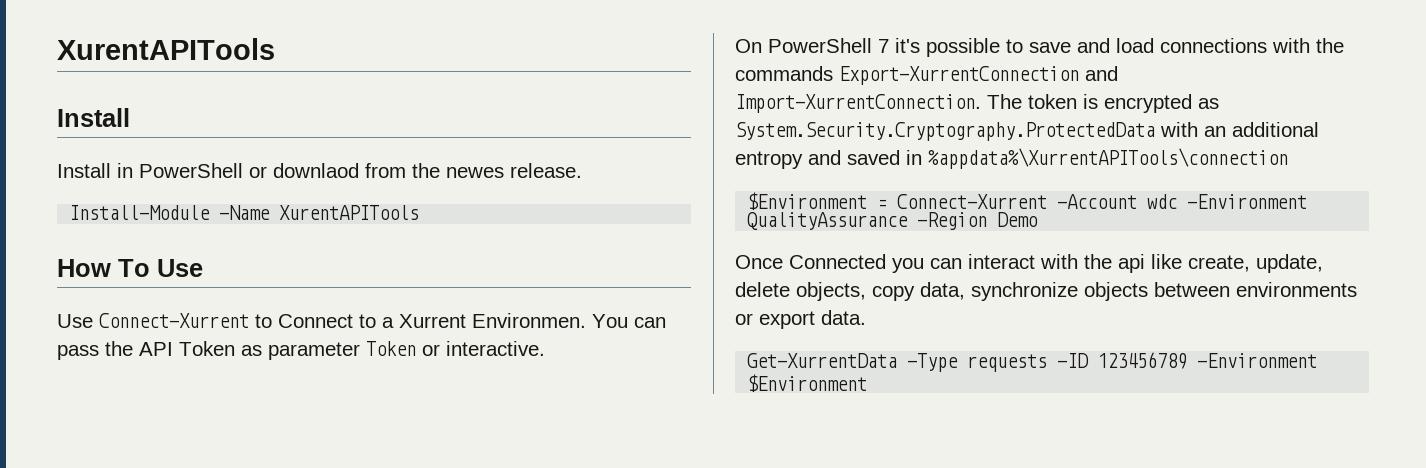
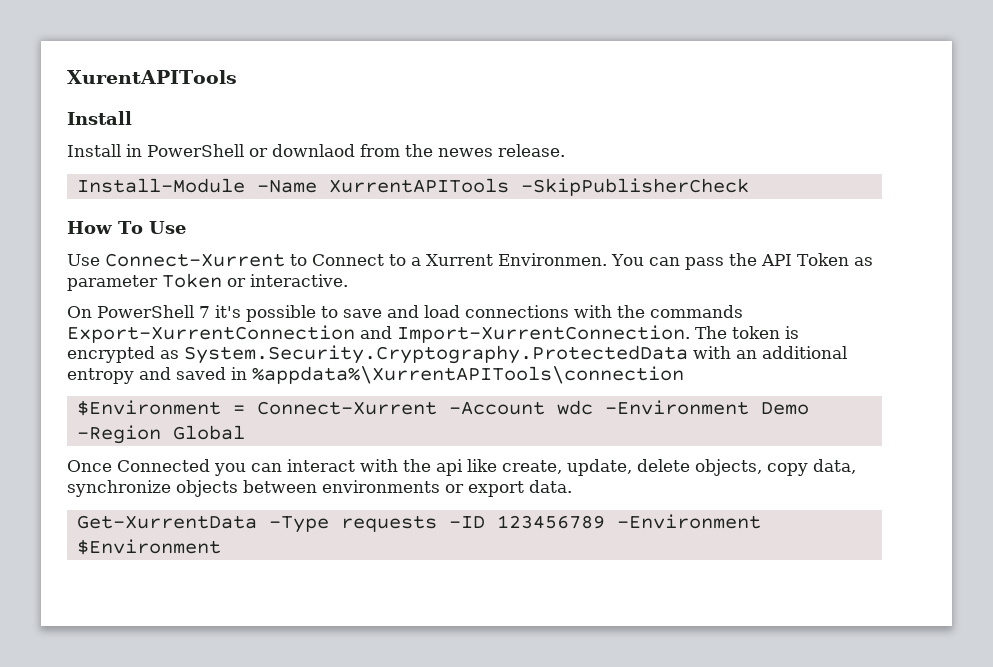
[279,205,420,220] XurentAPITools -> [328,178,749,196] XurrentAPITools -SkipPublisherCheck
[747,212,1039,230] QualityAssurance -Region Demo -> [760,402,809,415] [76,425,245,444] Demo -Region Global

